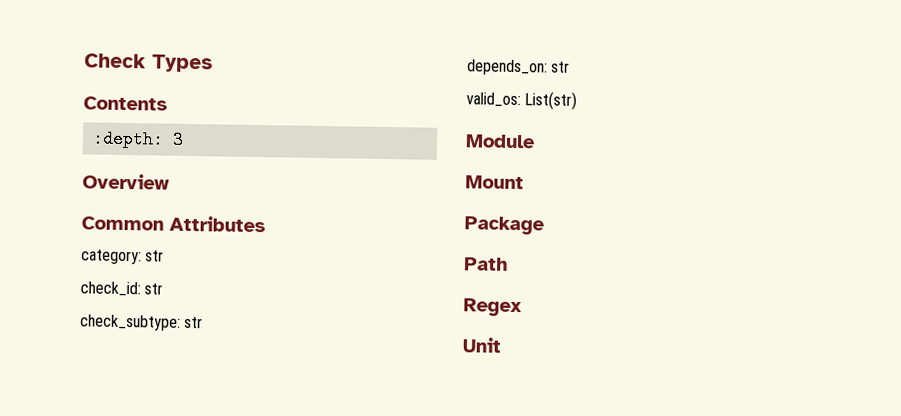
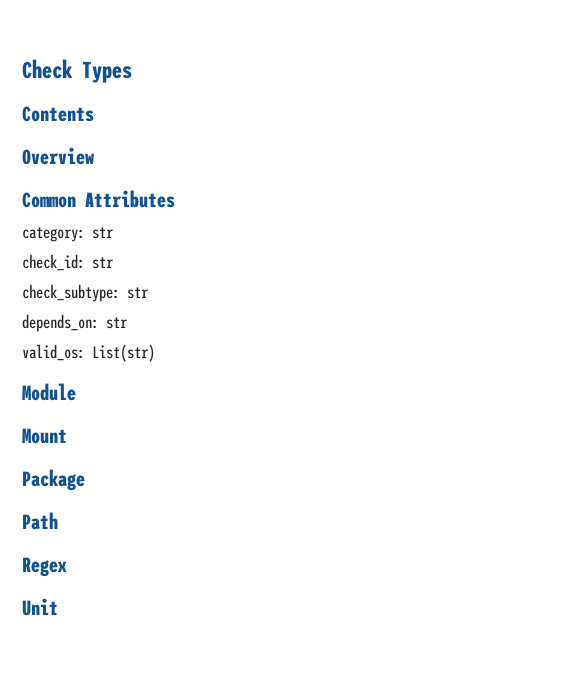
[91,129,184,149] // :depth: 3 -> (94, 114) none

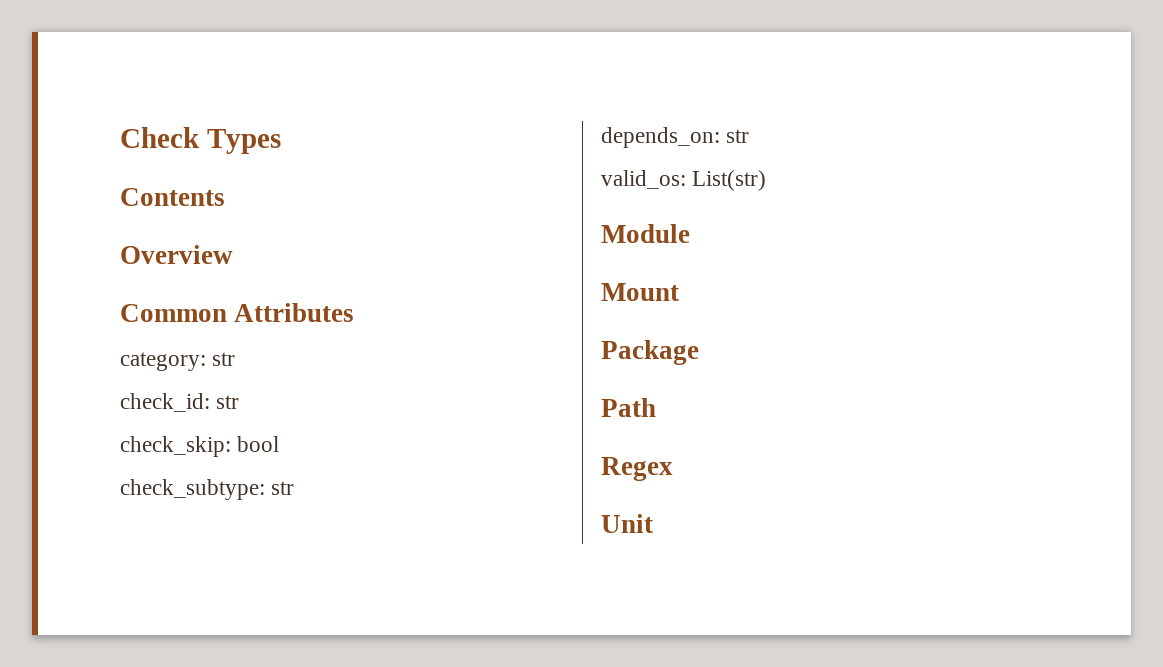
(114, 263) none -> [120,436,280,457] // check_skip: bool

